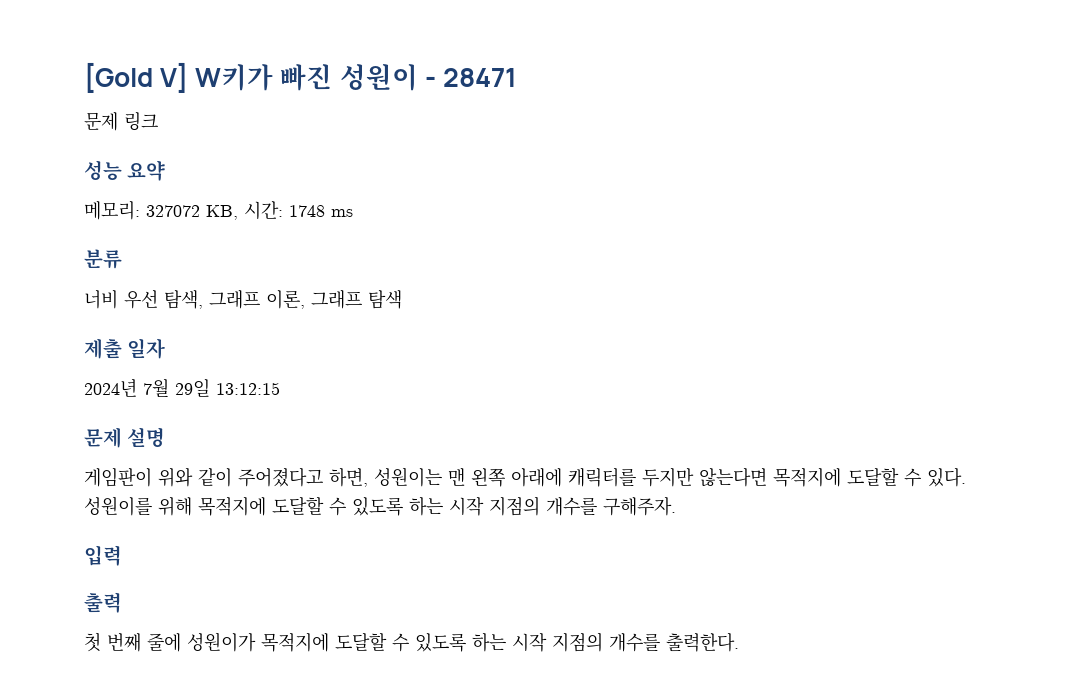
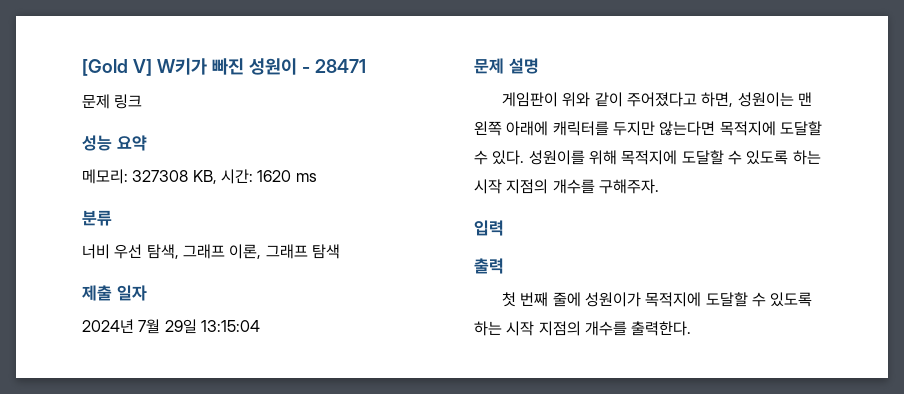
[146,205,200,217] 327072 -> [132,170,189,182] 327308
[289,205,325,217] 1748 -> [257,170,292,182] 1620
[216,382,280,395] 13:12:15 -> [200,320,260,332] 13:15:04

